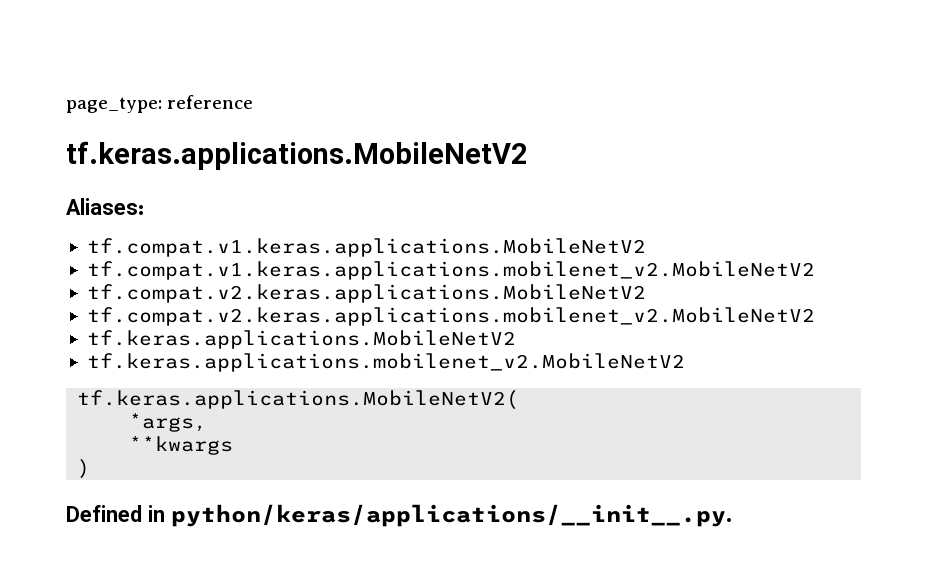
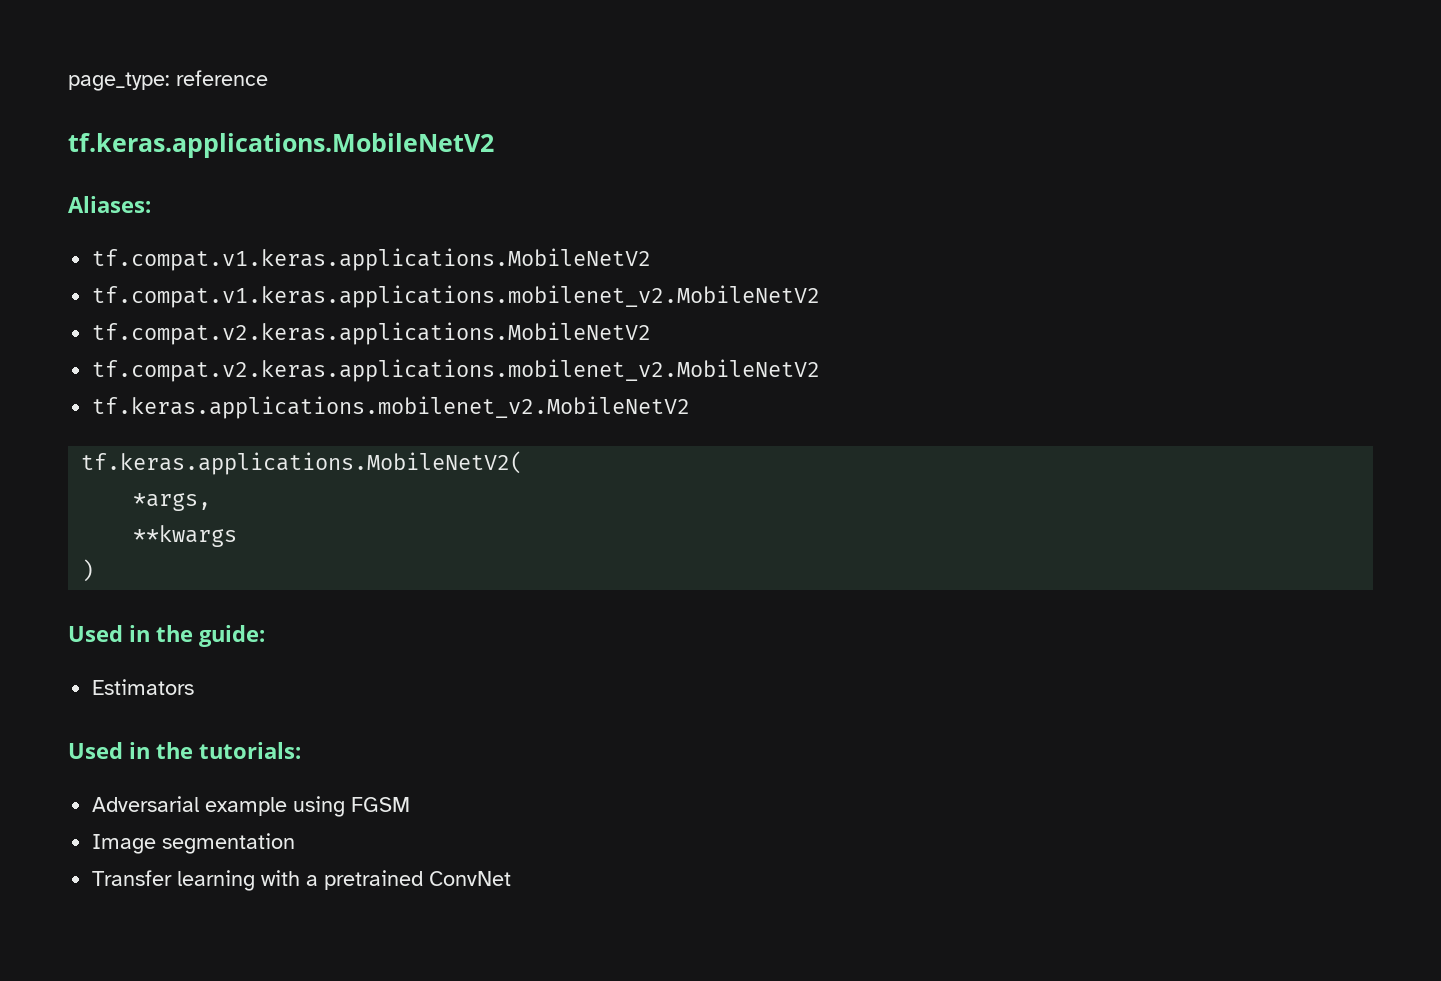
[86,330,516,349] // tf.keras.applications.MobileNetV2 -> (821, 370) none
[66,504,732,527] Defined in python/keras/applications/__init__.py. -> [68,625,265,647] [92,679,195,695] [68,742,301,759] [92,796,411,817] [92,833,296,854] [92,870,512,891] Used in the guide: // Estimators // Used in the tutorials: // Adversarial example using FGSM // Image segmentation // Transfer learning with a pretrained ConvNet

